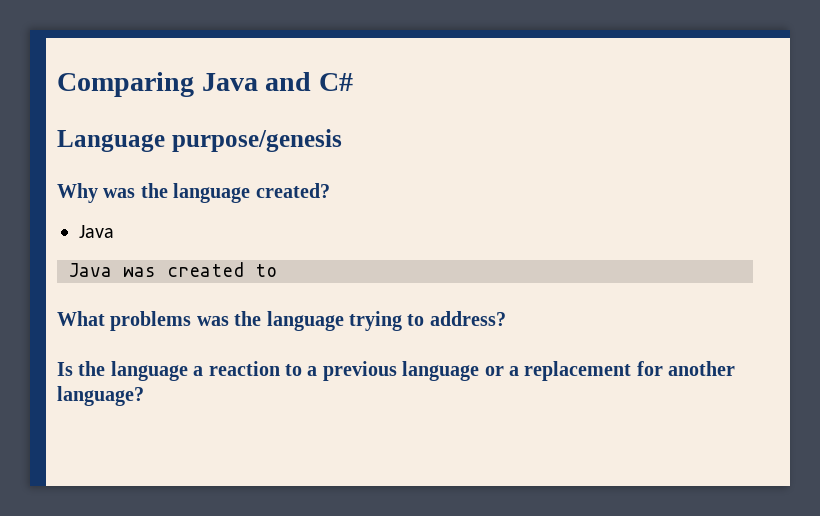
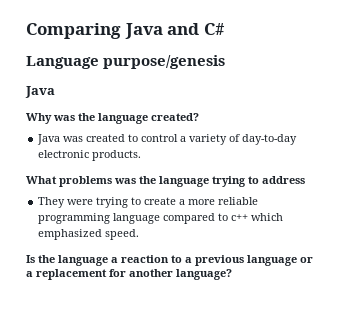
(342, 140) none -> [25,86,55,98] // Java
[69,263,112,277] // Java -> (61, 139) none
(277, 270) none -> [141,134,298,145] [38,150,142,161] control a variety of day-to-day electronic products.
[429,311,506,326] address? -> [262,176,305,184] [38,197,259,208] [38,213,284,224] [38,229,140,240] address // They were trying to create a more reliable programming language compared to c++ which emphasized speed.

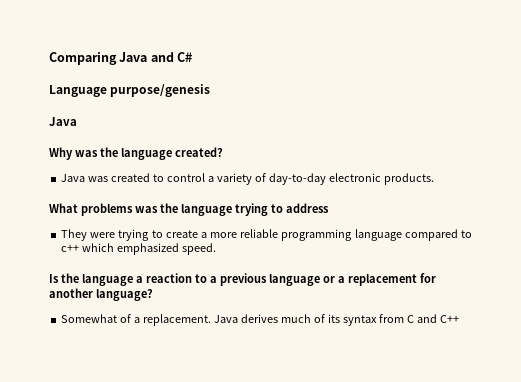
(232, 274) none -> [61,314,459,326] // Somewhat of a replacement. Java derives much of its syntax from C and C++

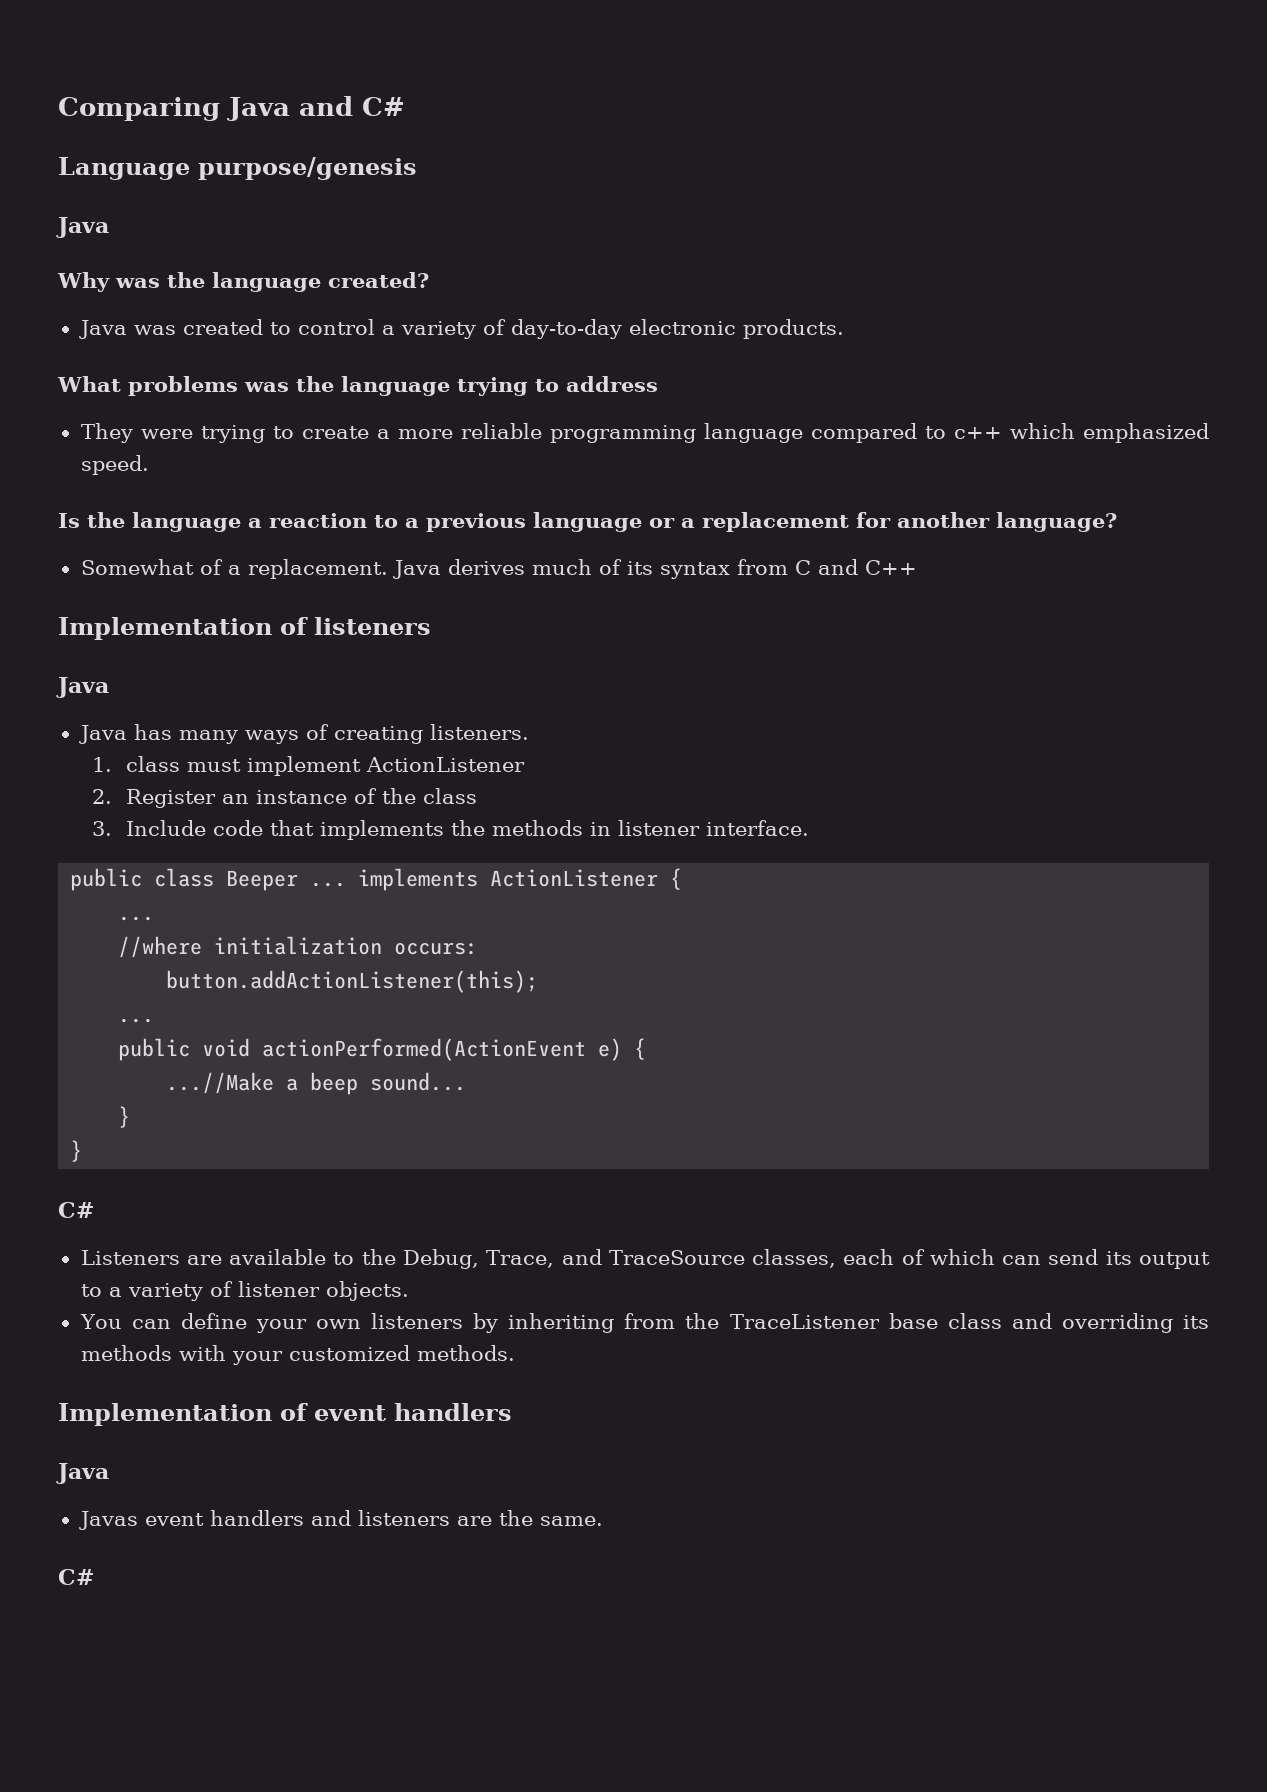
(459, 319) none -> [58,617,431,640] [56,677,109,698] [78,724,529,744] [91,756,525,776] [91,788,477,808] [91,820,809,840] [70,868,683,891] [118,916,155,921] [118,936,479,958] [166,970,539,993] [118,1018,155,1023] [118,1038,647,1061] [166,1072,467,1095] [118,1106,131,1128] [70,1140,83,1162] [58,1202,94,1218] [80,1249,1211,1269] [80,1281,409,1301] [79,1313,1209,1333] [80,1345,515,1365] [58,1403,512,1426] [56,1463,109,1484] [78,1510,603,1530] [58,1569,94,1585] // Implementation of listeners // Java // Java has many ways of creating listeners. // 1. class must implement ActionListener // 2. Register an instance of the class // 3. Include code that implements the methods in listener interface. // public class Beeper ... implements ActionListener { // ... // //where initialization occurs: // button.addActionListener(this); // ... // public void actionPerformed(ActionEvent e) { // ...//Make a beep sound... // } // } // C# // Listeners are available to the Debug, Trace, and TraceSource classes, each of which can send its output to a variety of listener objects. // You can define your own listeners by inheriting from the TraceListener base class and overriding its methods with your customized methods. // Implementation of event handlers // Java // Javas event handlers and listeners are the same. // C#

